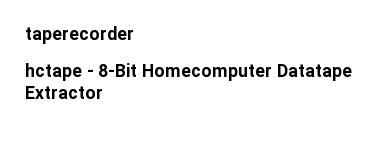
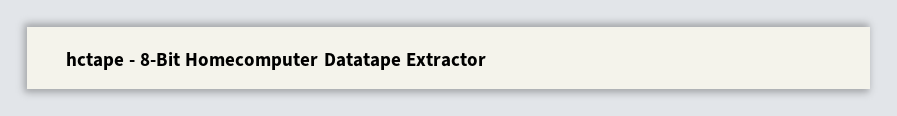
[25,26,134,44] taperecorder // -> (66, 61) none

